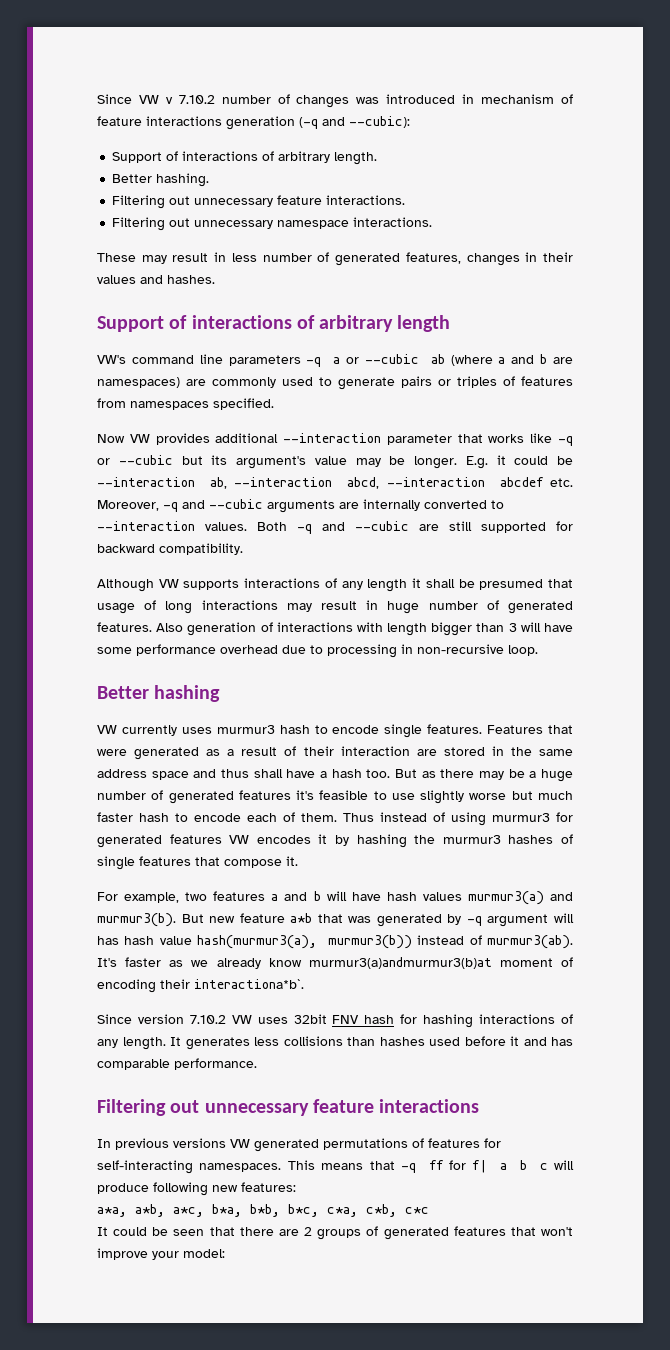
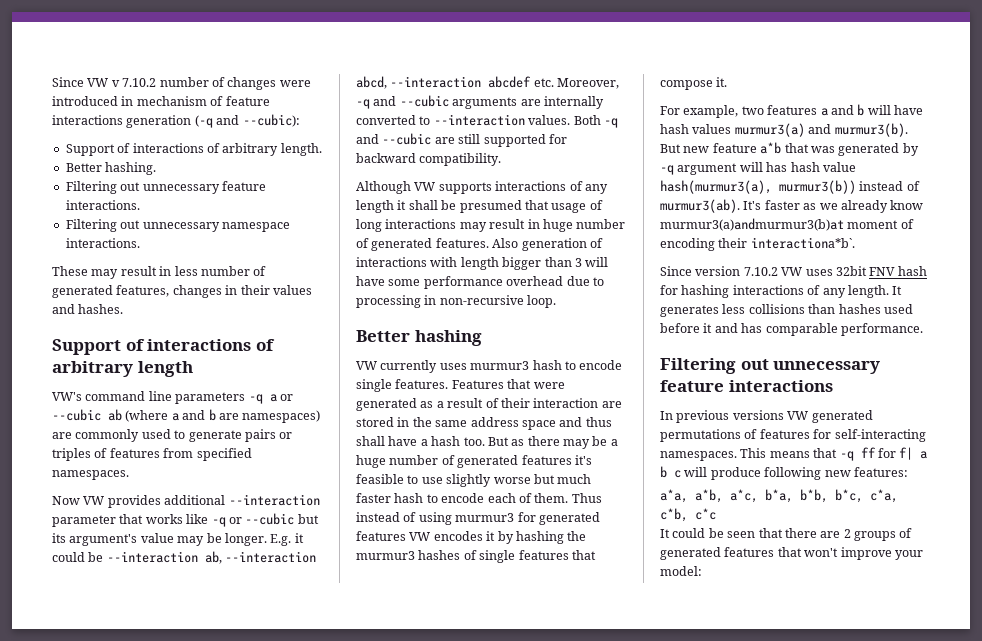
[356,97,380,104] was -> [279,80,311,87] were
[130,398,274,410] namespaces specified. -> [196,448,252,461] [52,470,129,480] specified namespaces.

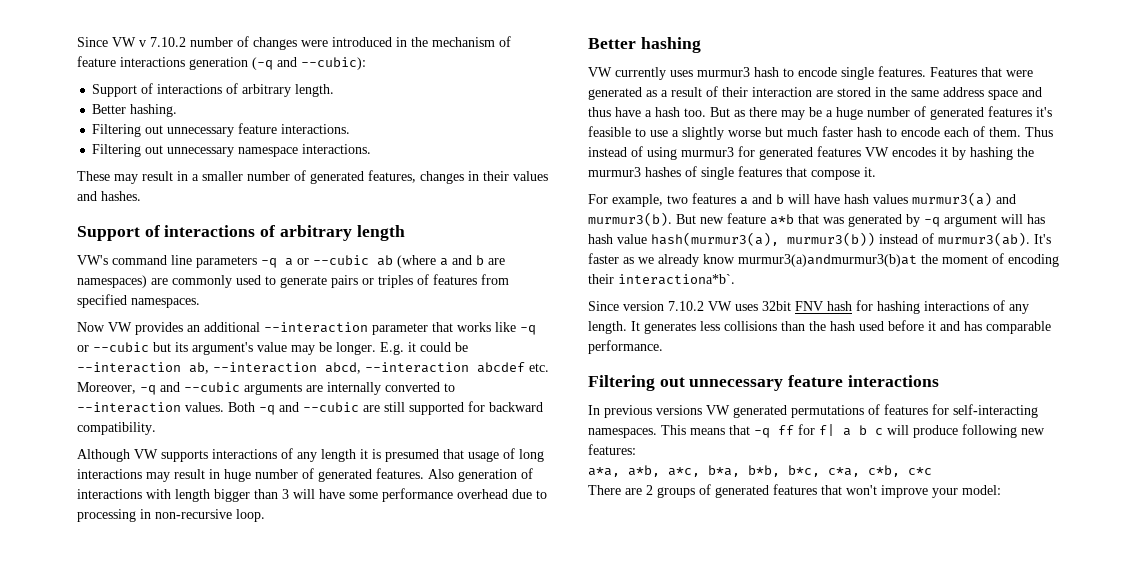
(134, 101) none -> [411,37,428,47] the
[174,266,198,276] less -> [192,171,243,181] a smaller
(161, 501) none -> [187,325,200,332] an
[408,200,457,210] shall be -> [372,449,381,459] is
[356,436,385,446] shall -> (611, 112) none
(443, 480) none -> [672,130,679,137] a
(844, 224) none -> [921,254,938,264] the
[838,304,881,314] hashes -> [809,321,855,331] the hash
[660,528,817,538] It could be seen that there -> [588,485,621,495] There

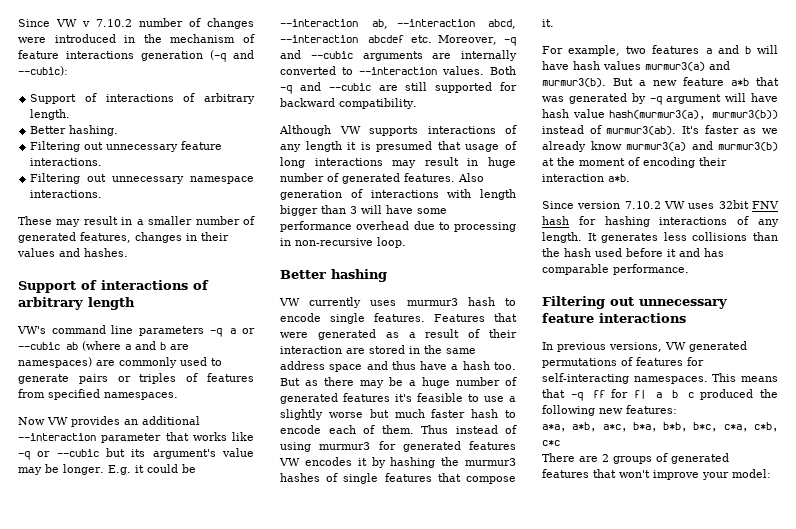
(696, 219) none -> [639,80,646,86] a
[1027,214,1045,224] has -> [751,93,778,102] have
[738,254,917,267] murmur3(a)andmurmur3(b)at -> [626,141,778,151] [542,158,554,166] murmur3(a) and murmur3(b) at
[618,274,735,285] interactiona*b`. -> [542,174,630,182] interaction a*b.
[656,405,702,415] versions -> [609,342,662,352] versions,
[887,425,958,438] will produce -> [700,389,778,400] produced the

